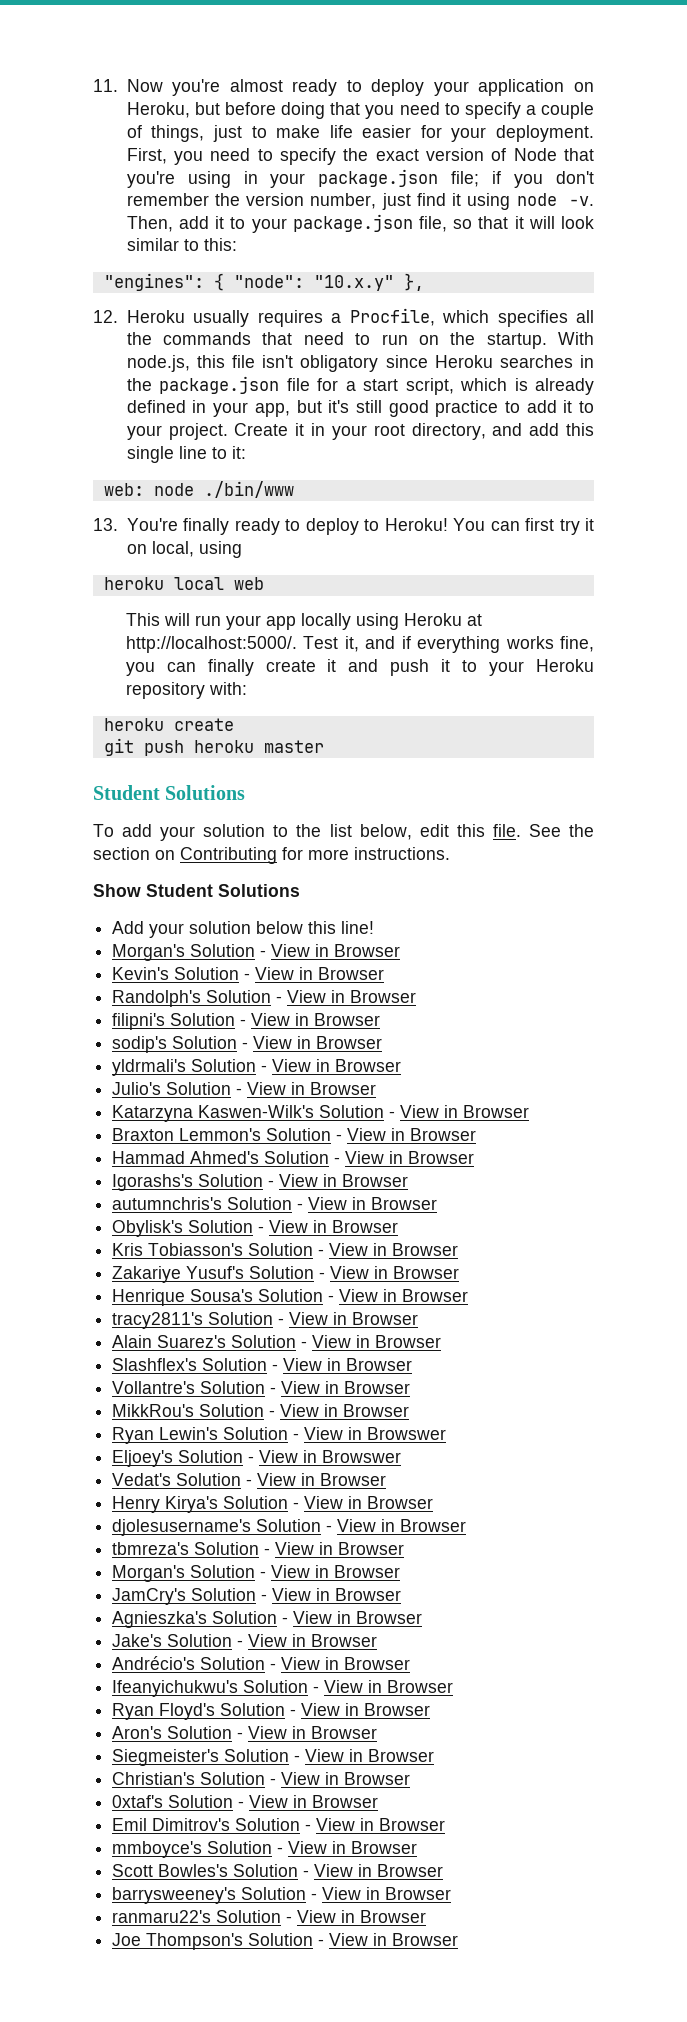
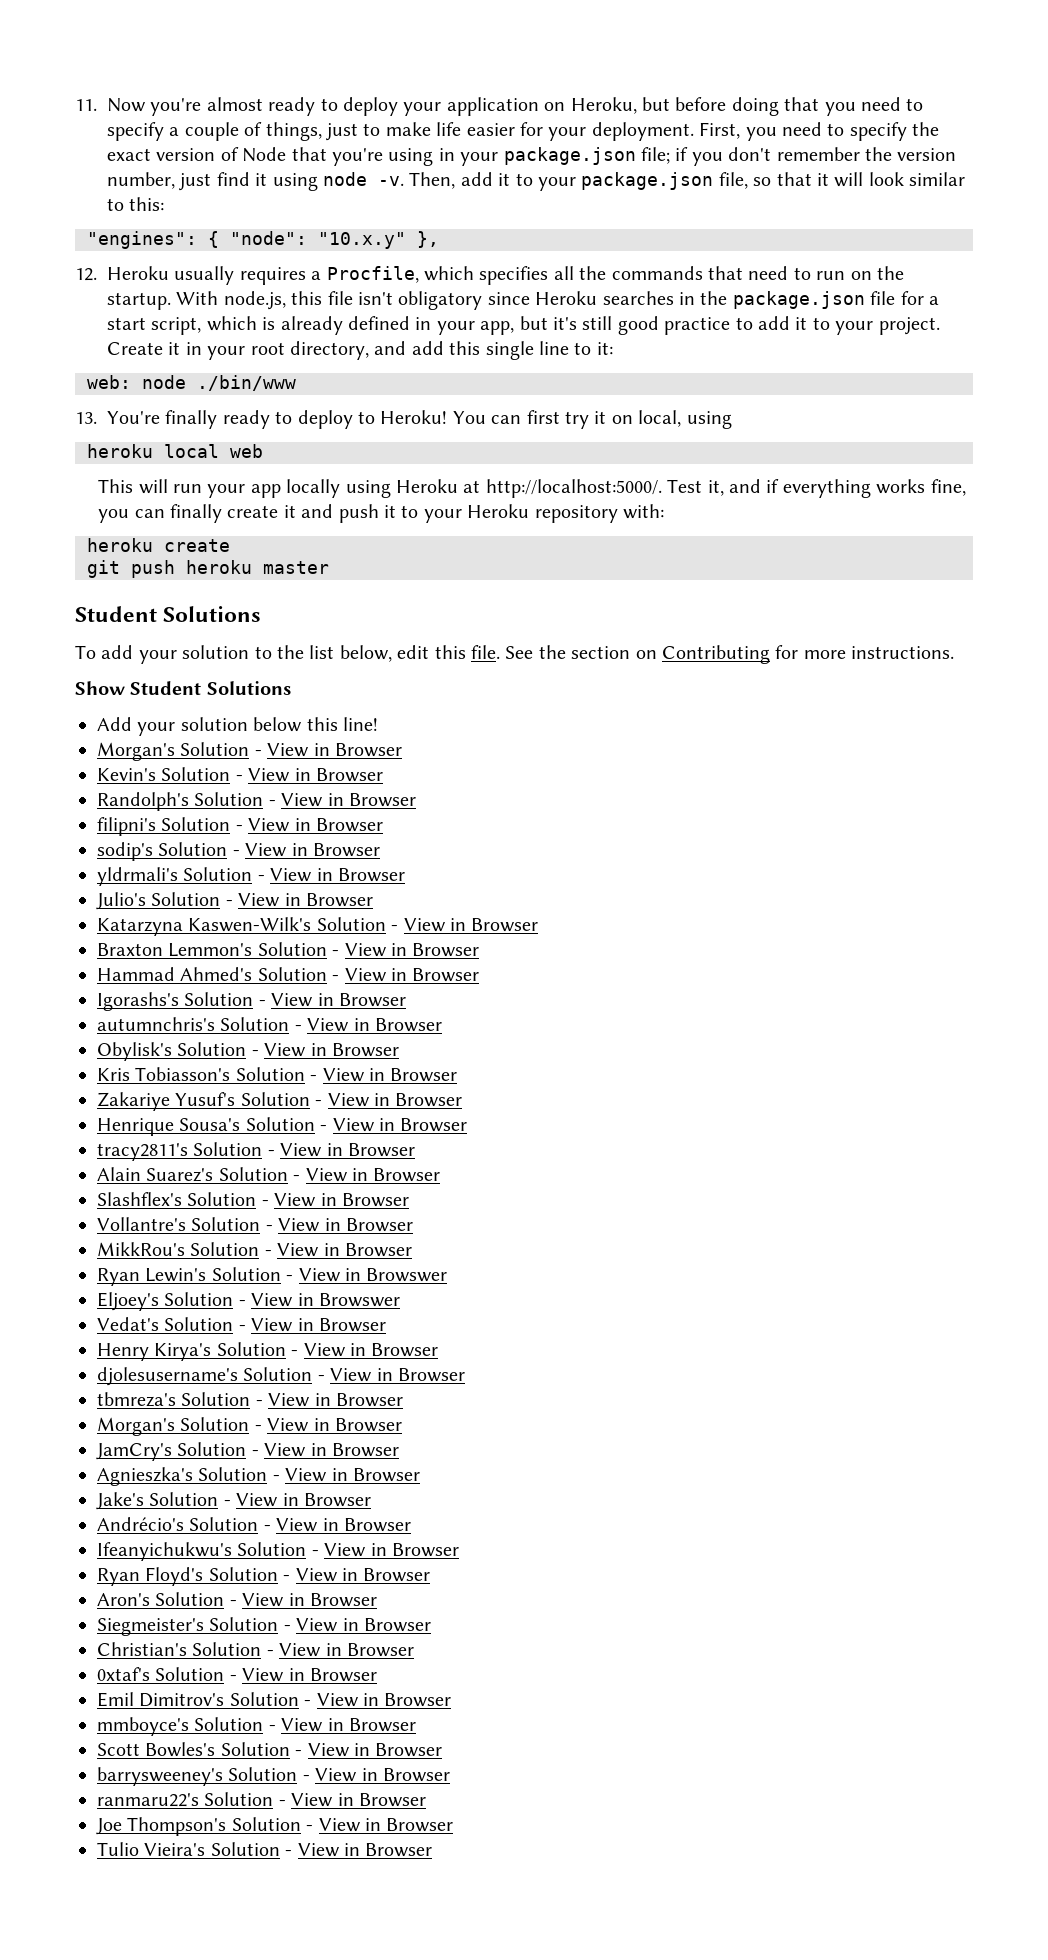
(459, 1939) none -> [97,1842,433,1857] // Tulio Vieira's Solution - View in Browser

